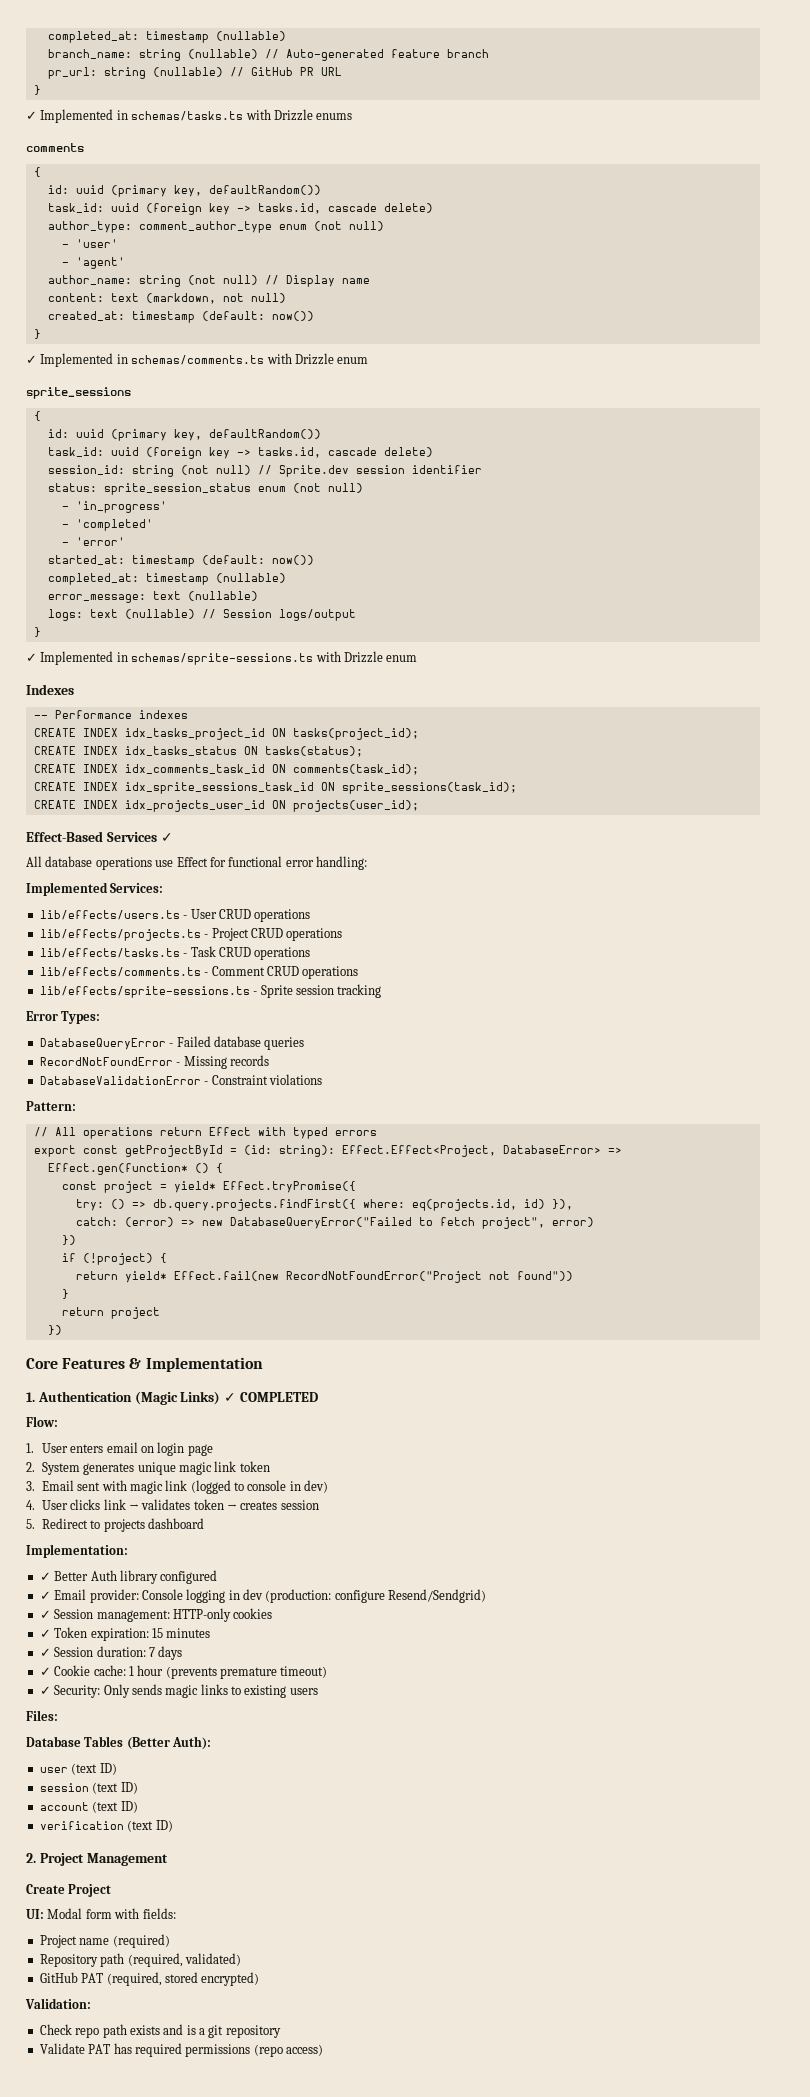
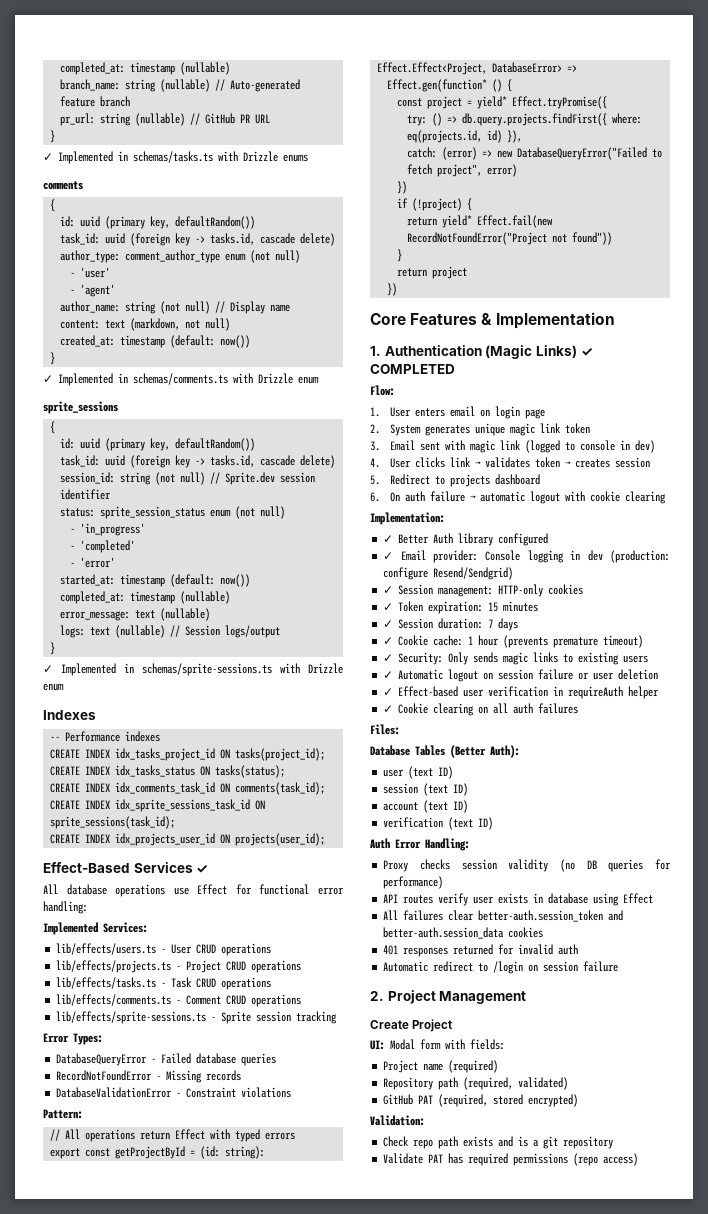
(204, 1523) none -> [370,491,667,504] // 6. On auth failure → automatic logout with cookie clearing
(318, 1691) none -> [383,669,659,682] [383,686,660,699] [383,703,579,716] // ✓ Automatic logout on session failure or user deletion // ✓ Effect-based user verification in requireAuth helper // ✓ Cookie clearing on all auth failures
(173, 1826) none -> [370,838,470,851] [383,859,671,872] [383,876,444,889] [383,893,654,906] [383,910,624,922] [383,927,544,939] [383,944,579,957] [383,961,619,974] // Auth Error Handling: // Proxy checks session validity (no DB queries for performance) // API routes verify user exists in database using Effect // All failures clear better-auth.session_token and better-auth.session_data cookies // 401 responses returned for invalid auth // Automatic redirect to /login on session failure

